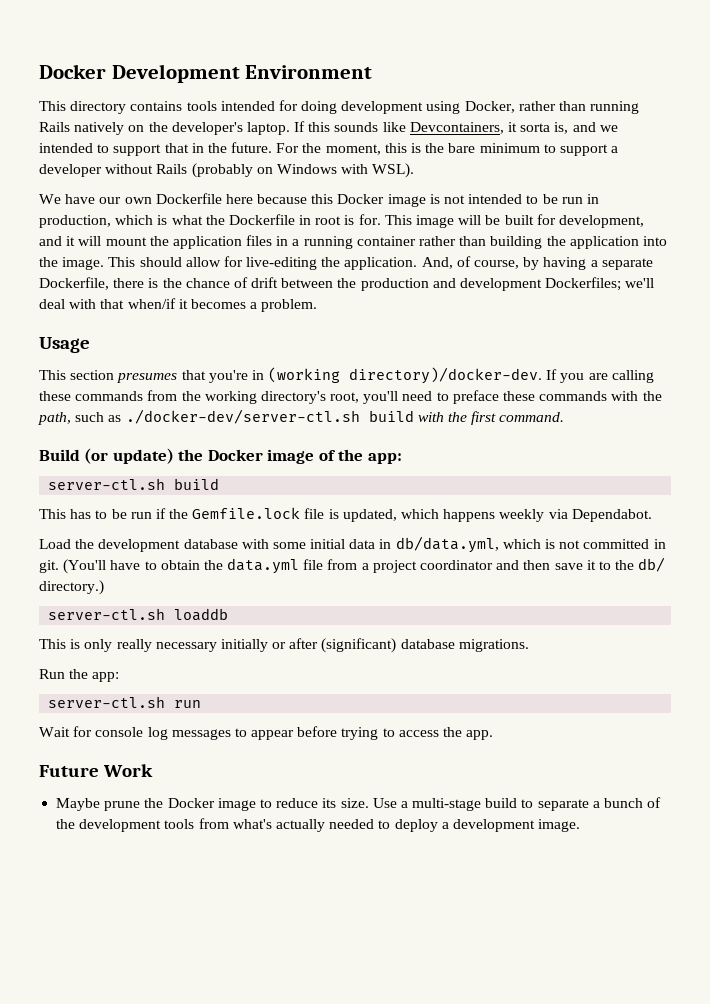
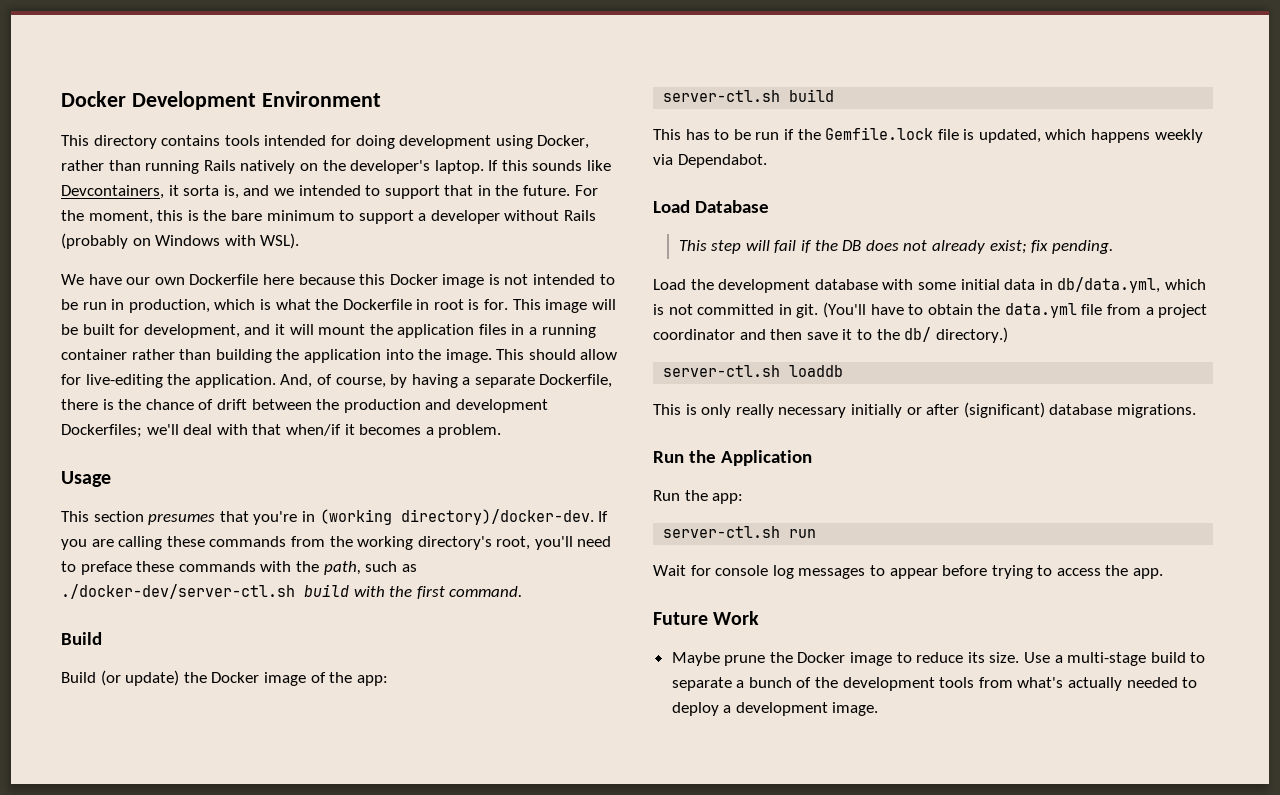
(80, 455) none -> [61,672,96,683] // Build
(652, 515) none -> [653,200,769,213] [678,240,1113,254] // Load Database // This step will fail if the DB does not already exist; fix pending.
(529, 645) none -> [653,450,812,466] // Run the Application

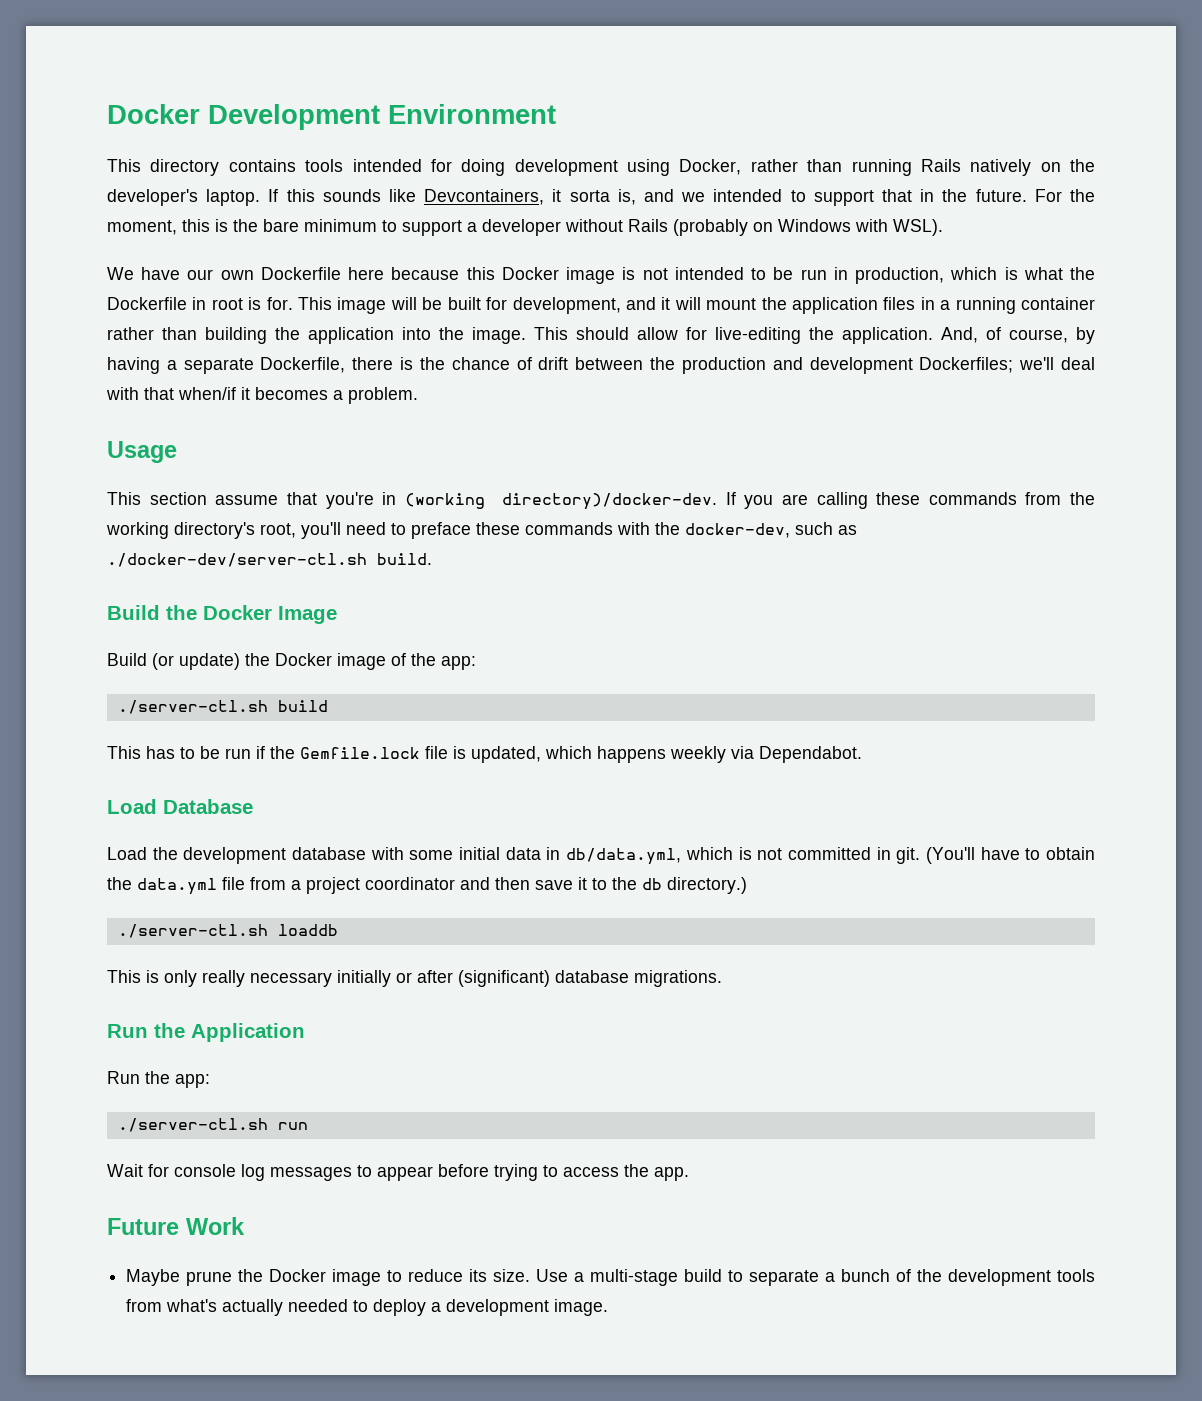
[148,513,216,525] presumes -> [215,495,279,505] assume
[323,561,361,575] path, -> [685,523,790,538] docker-dev,
[304,584,523,599] [61,632,102,645] build with the first command. // Build -> [377,553,432,565] [107,605,337,624] build. // Build the Docker Image
[663,90,781,102] server-ctl.sh -> [117,700,268,714] ./server-ctl.sh
[678,240,1113,254] // This step will fail if the DB does not already exist; fix pending. -> (253, 806) none
[904,327,932,342] db/ -> [642,878,662,890] db
[663,365,781,377] server-ctl.sh -> [117,924,268,938] ./server-ctl.sh
[663,526,781,538] server-ctl.sh -> [117,1118,268,1132] ./server-ctl.sh

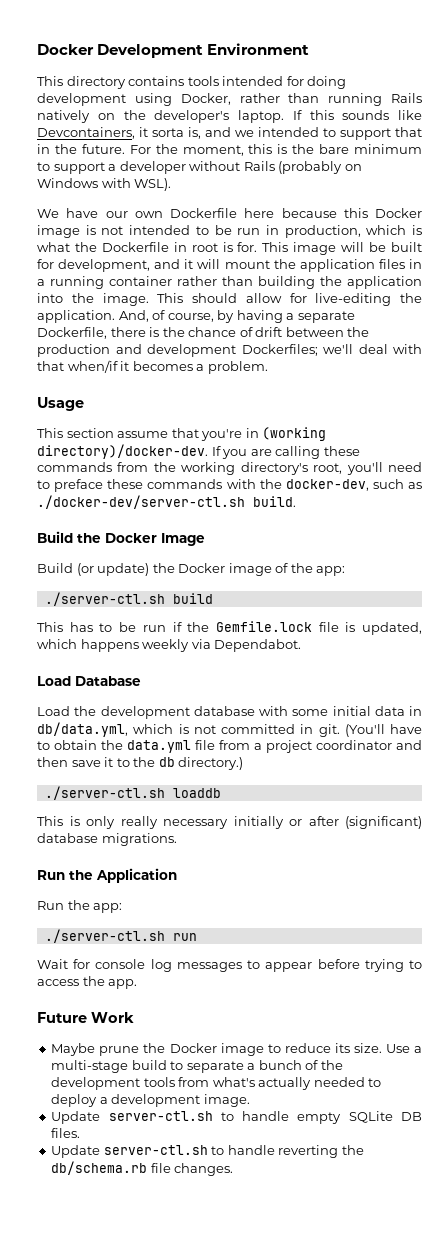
(609, 1307) none -> [51,1111,422,1124] [51,1128,81,1138] [51,1145,364,1158] [51,1161,234,1176] // Update server-ctl.sh to handle empty SQLite DB files. // Update server-ctl.sh to handle reverting the db/schema.rb file changes.

